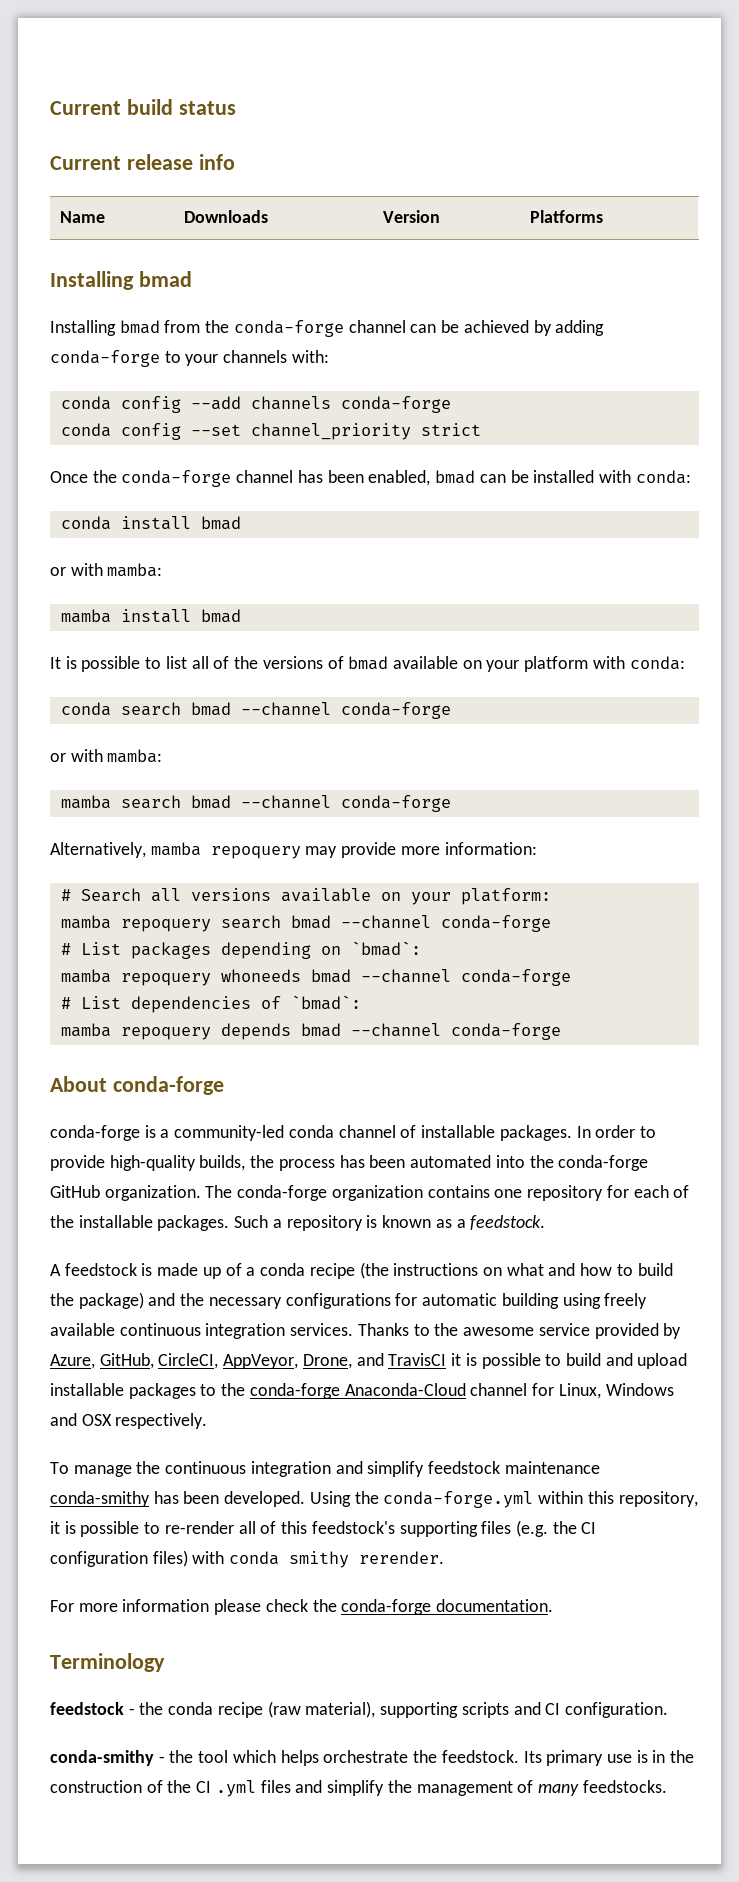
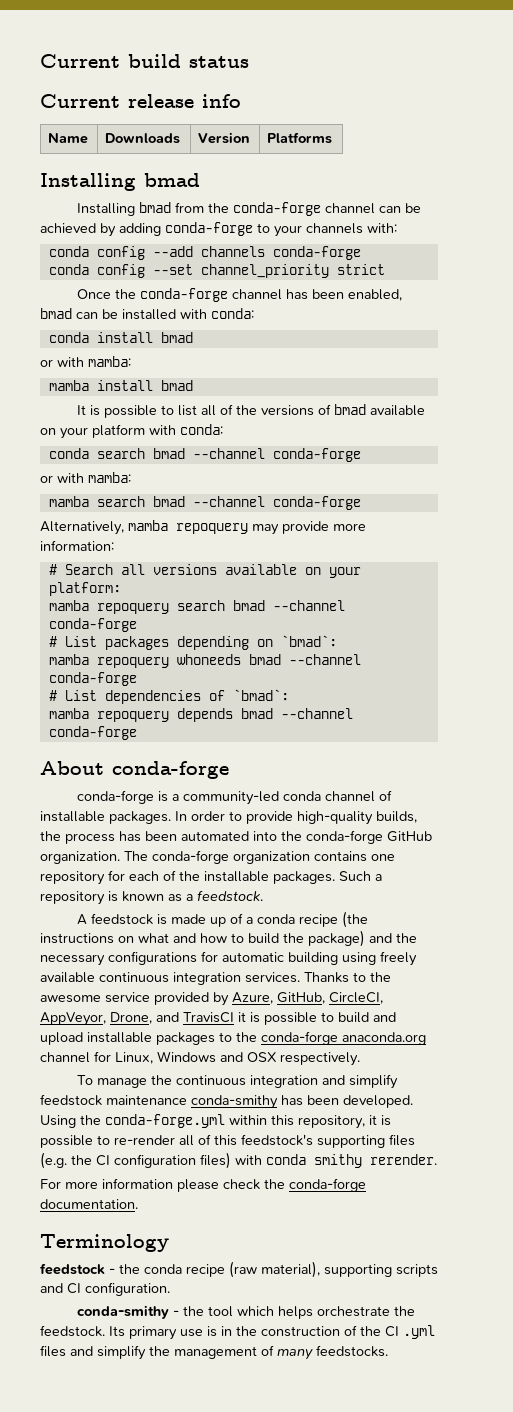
[344,1383,466,1396] Anaconda-Cloud -> [342,1032,426,1045] anaconda.org

